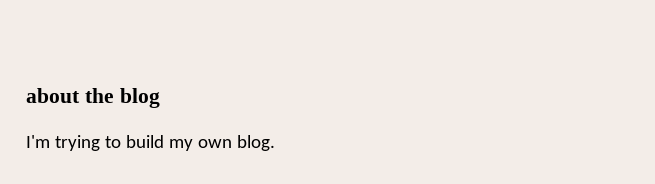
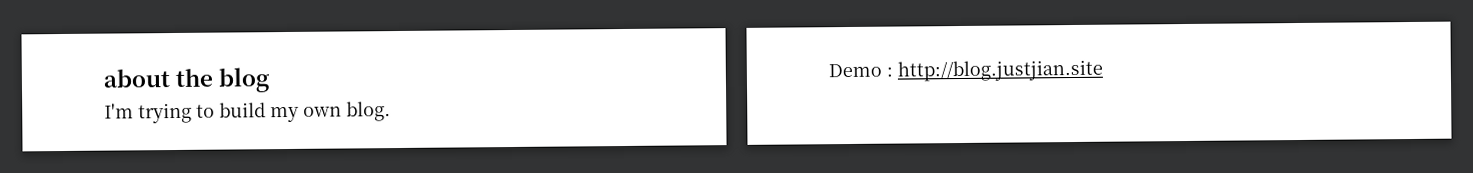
(275, 143) none -> [828,59,1103,82] // Demo : http://blog.justjian.site

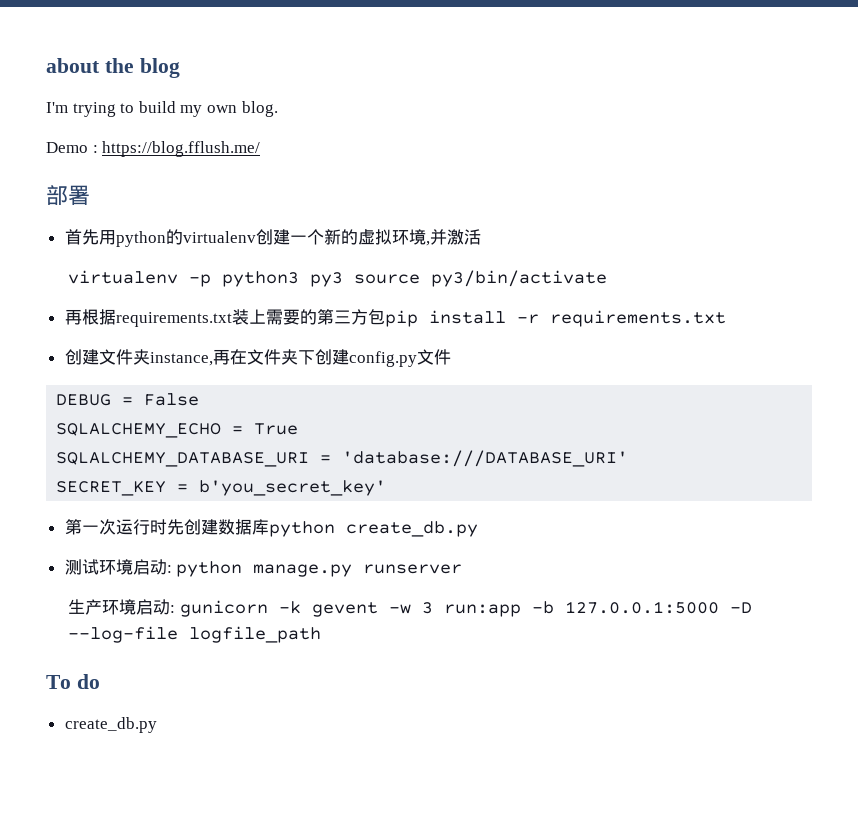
[897,59,1103,82] http://blog.justjian.site -> [102,141,261,157] [46,185,90,205] [64,229,481,247] [68,270,608,287] [64,309,726,327] [64,349,451,367] [56,393,200,406] [56,423,299,438] [56,450,629,467] [56,480,387,496] [64,519,478,537] [64,559,463,577] [68,599,752,617] [68,626,322,643] [46,674,100,689] [64,717,157,733] https://blog.fflush.me/ // 部署 // 首先用python的virtualenv创建一个新的虚拟环境,并激活 // virtualenv -p python3 py3 source py3/bin/activate // 再根据requirements.txt装上需要的第三方包pip install -r requirements.txt // 创建文件夹instance,再在文件夹下创建config.py文件 // DEBUG = False // SQLALCHEMY_ECHO = True // SQLALCHEMY_DATABASE_URI = 'database:///DATABASE_URI' // SECRET_KEY = b'you_secret_key' // 第一次运行时先创建数据库python create_db.py // 测试环境启动: python manage.py runserver // 生产环境启动: gunicorn -k gevent -w 3 run:app -b 127.0.0.1:5000 -D --log-file logfile_path // To do // create_db.py

